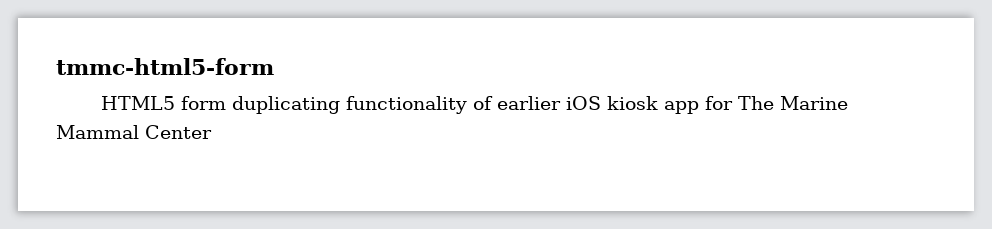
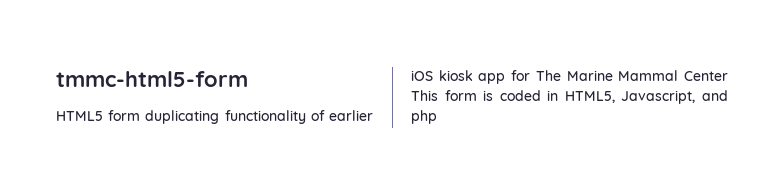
(212, 132) none -> [411,90,728,104] [411,110,437,124] This form is coded in HTML5, Javascript, and php

